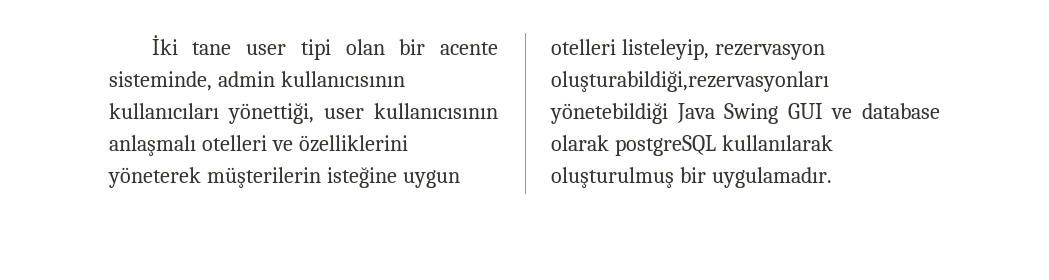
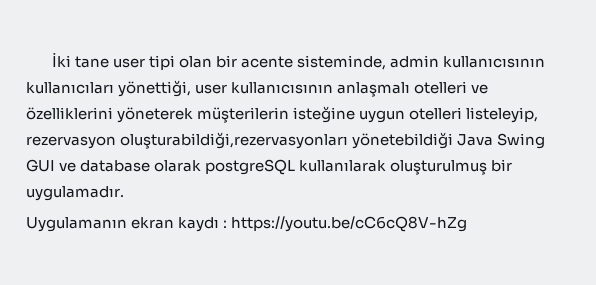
(832, 177) none -> [26,216,468,232] // Uygulamanın ekran kaydı : https://youtu.be/cC6cQ8V-hZg

